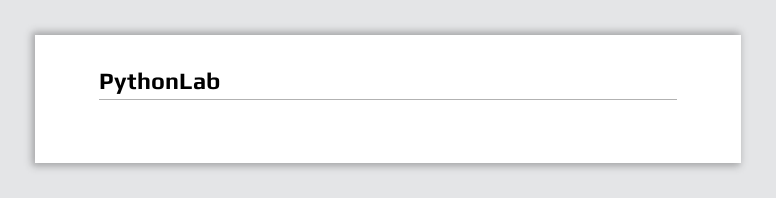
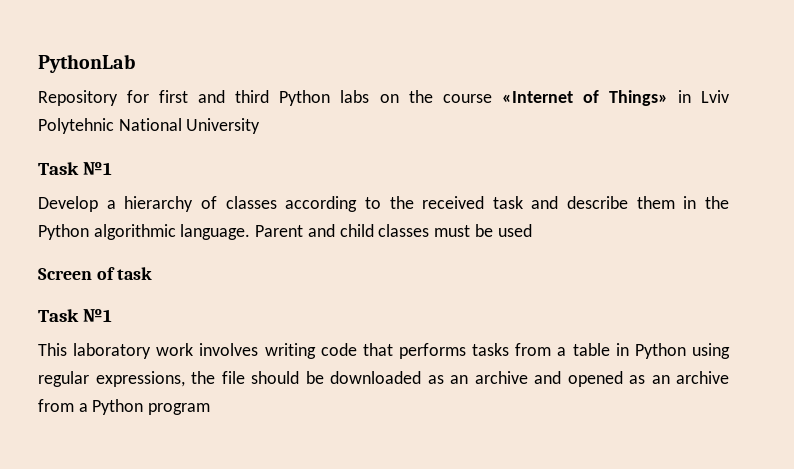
(220, 83) none -> [38,90,729,106] [38,118,261,134] [38,162,112,175] [38,196,729,212] [38,224,532,240] [38,267,153,280] [38,309,112,322] [38,343,730,359] [38,371,729,387] [38,399,211,415] // Repository for first and third Python labs on the course «Internet of Things» in Lviv Polytehnic National University // Task №1 // Develop a hierarchy of classes according to the received task and describe them in the Python algorithmic language. Parent and child classes must be used // Screen of task // Task №1 // This laboratory work involves writing code that performs tasks from a table in Python using regular expressions, the file should be downloaded as an archive and opened as an archive from a Python program

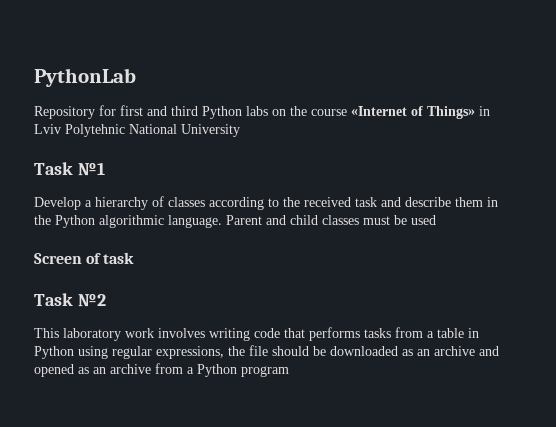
[82,309,112,322] №1 -> [77,294,106,307] №2

